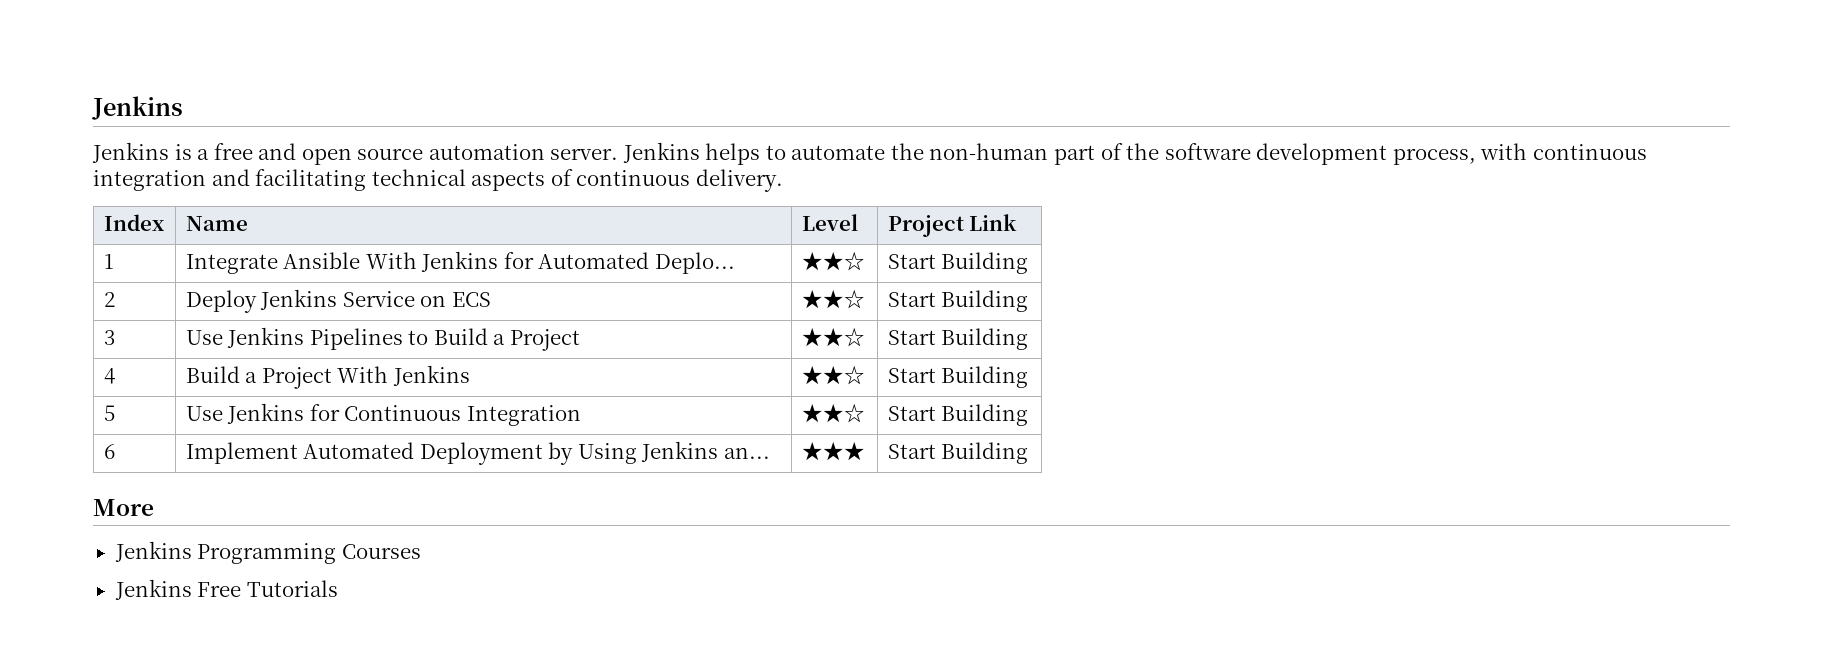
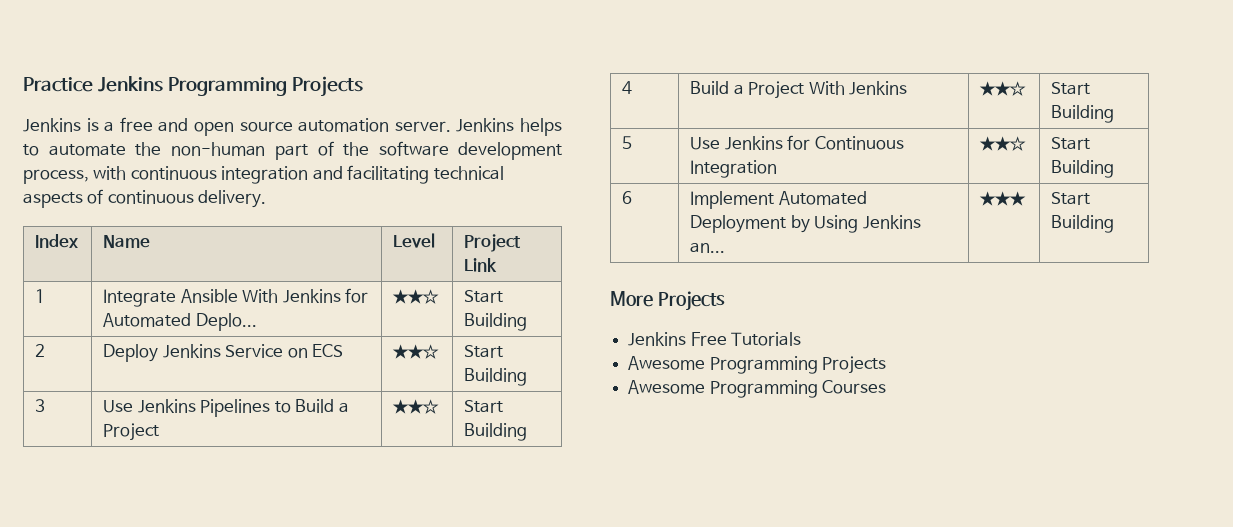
[92,96,183,120] Jenkins -> [23,76,364,97] Practice Jenkins Programming Projects
[114,541,421,564] // Jenkins Programming Courses -> [657,291,725,311] Projects
(338, 588) none -> [628,356,887,374] [628,380,887,398] // Awesome Programming Projects // Awesome Programming Courses

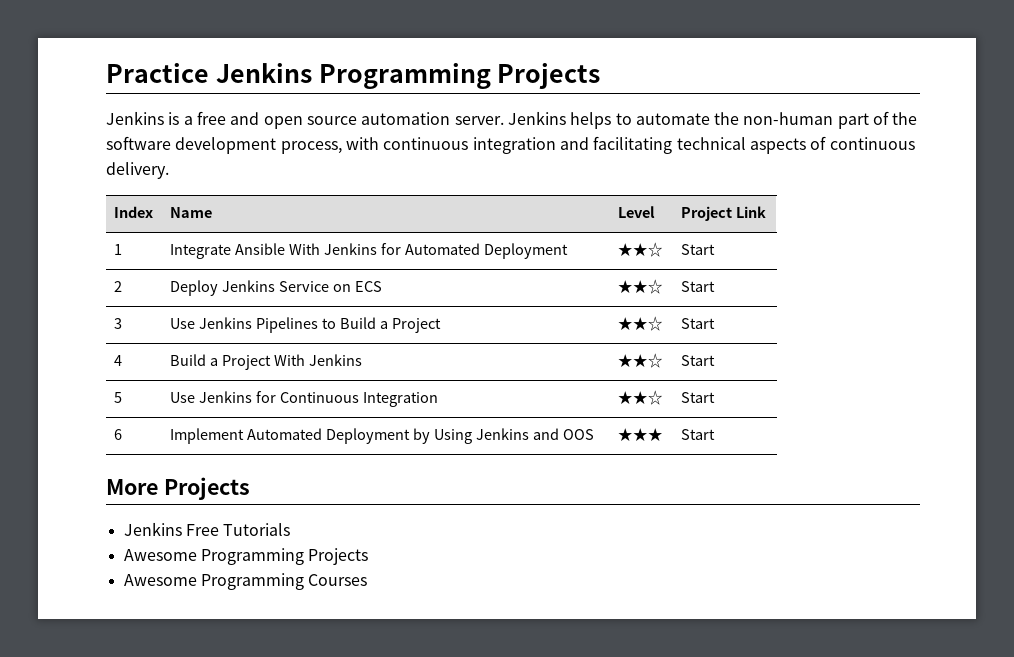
[195,313,257,331] [392,289,440,304] [464,290,504,303] [464,313,528,331] Deplo... | ★★☆ | Start Building -> [483,243,568,259] [618,242,664,257] [681,244,716,255] Deployment | ★★☆ | Start
[464,368,528,386] Building -> (716, 286) none
[464,423,528,441] Building -> (716, 323) none
[1051,105,1115,123] Building -> (716, 360) none
[1051,160,1115,178] Building -> (716, 397) none
[690,242,726,253] an... -> [532,428,594,440] and OOS
[1051,215,1115,233] Building -> (716, 434) none

